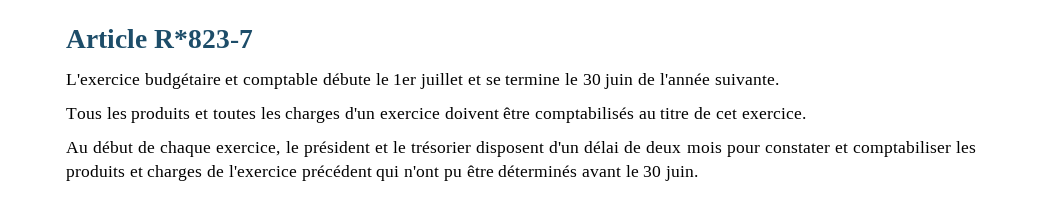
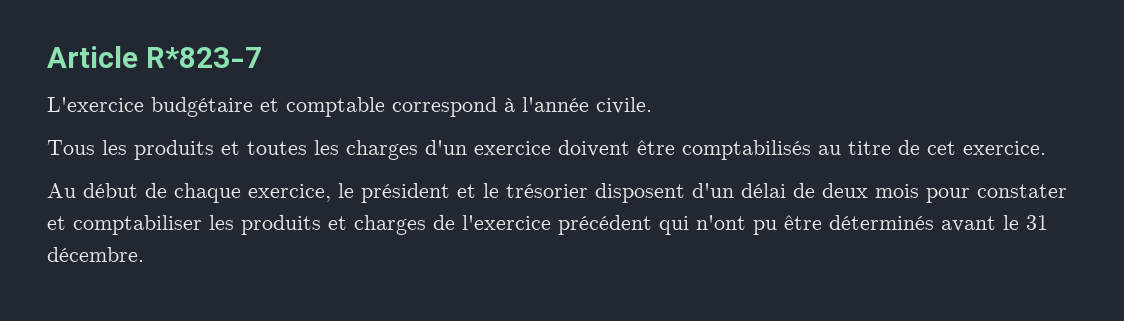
[322,73,779,89] débute le 1er juillet et se termine le 30 juin de l'année suivante. -> [392,97,652,117] correspond à l'année civile.
[643,166,699,181] 30 juin. -> [1026,215,1048,230] [47,247,144,262] 31 décembre.

